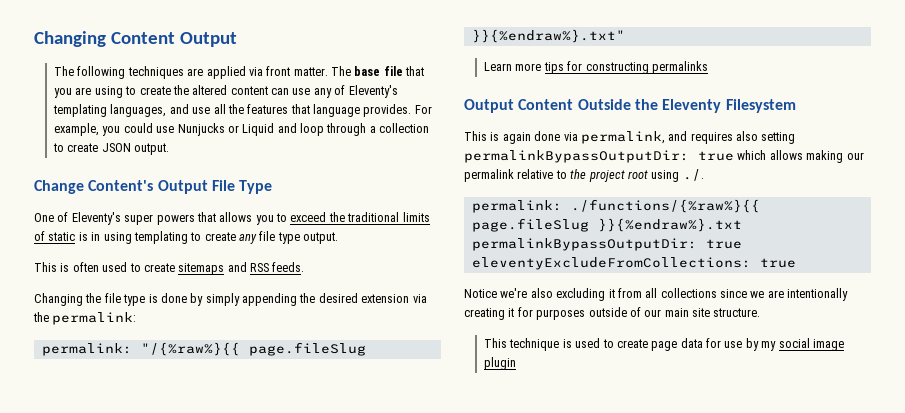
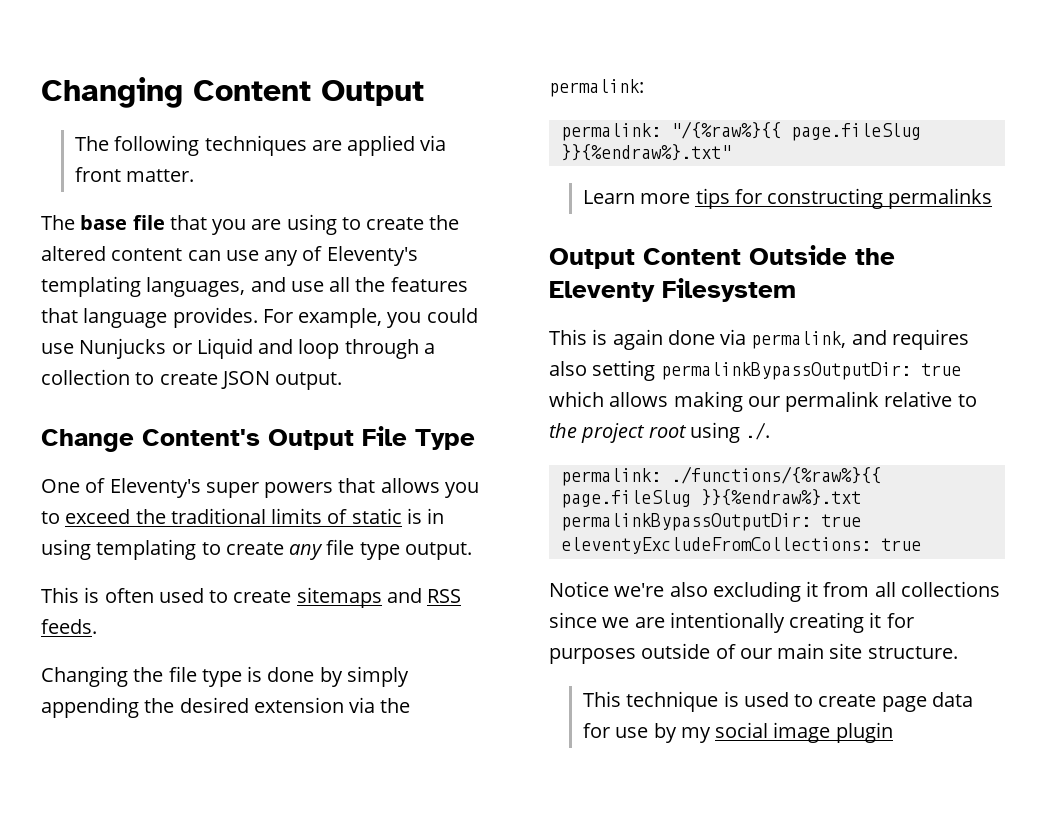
(328, 71) none -> (195, 175) //

